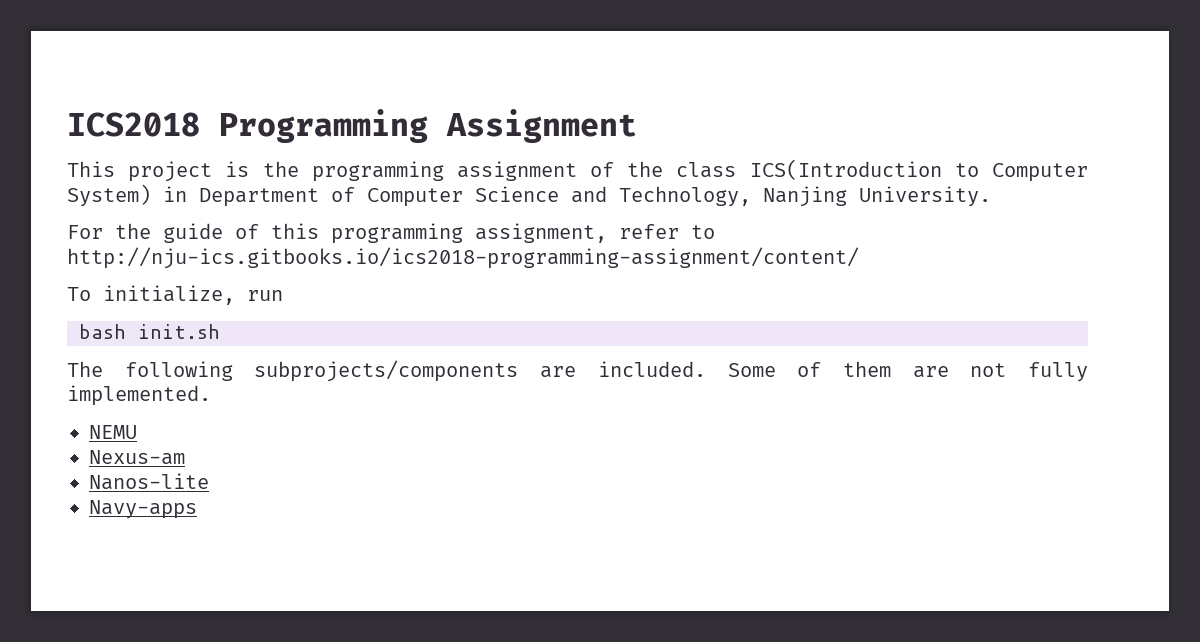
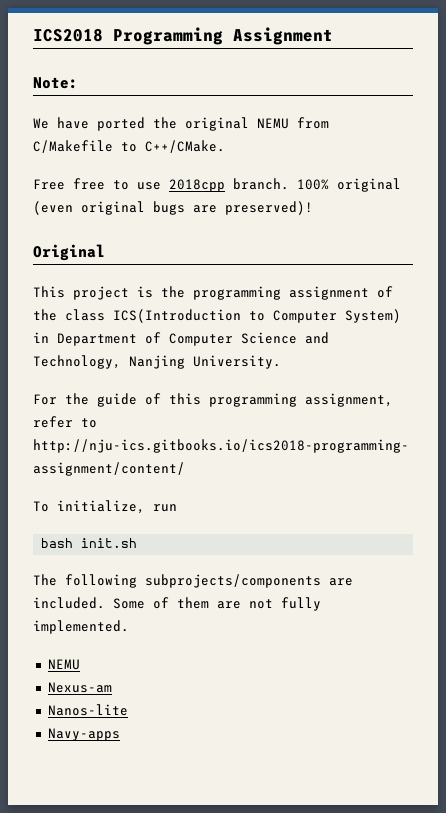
(637, 126) none -> [33,77,78,89] [33,117,329,131] [33,140,225,153] [33,178,401,192] [33,201,313,215] [33,244,105,261] // Note: // We have ported the original NEMU from C/Makefile to C++/CMake. // Free free to use 2018cpp branch. 100% original (even original bugs are preserved)! // Original

